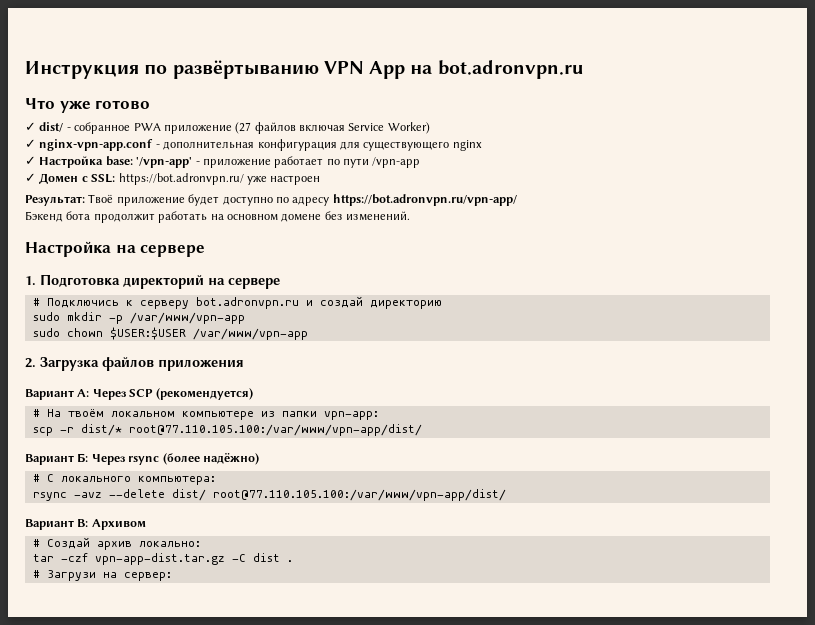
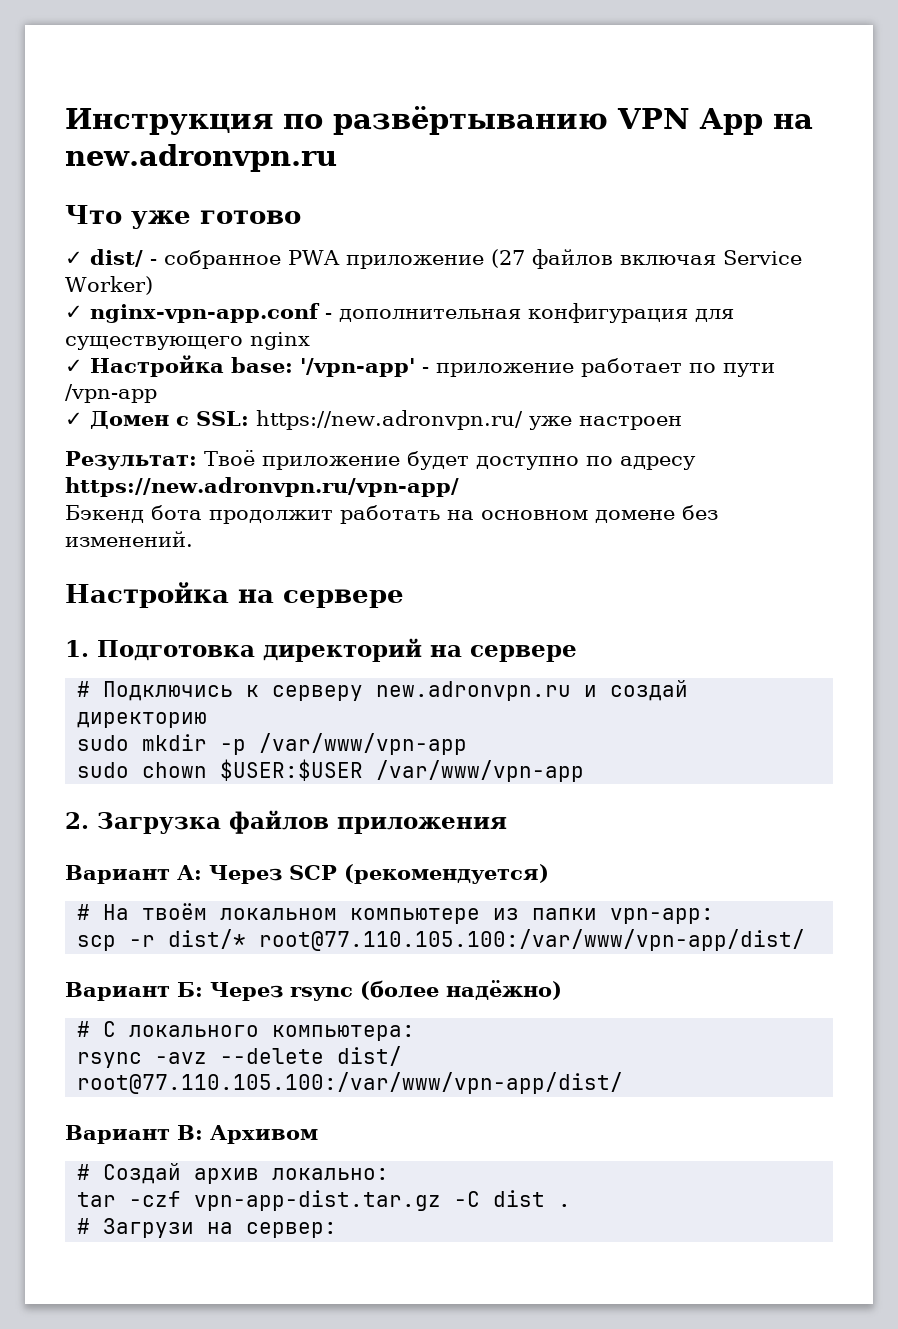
[437,60,584,79] bot.adronvpn.ru -> [65,144,337,172] new.adronvpn.ru
[118,173,244,185] https://bot.adronvpn.ru/ -> [256,410,523,430] https://new.adronvpn.ru/
[332,194,517,206] https://bot.adronvpn.ru/vpn-app/ -> [65,477,459,497] https://new.adronvpn.ru/vpn-app/
[195,297,299,309] bot.adronvpn.ru -> [376,681,572,701] new.adronvpn.ru

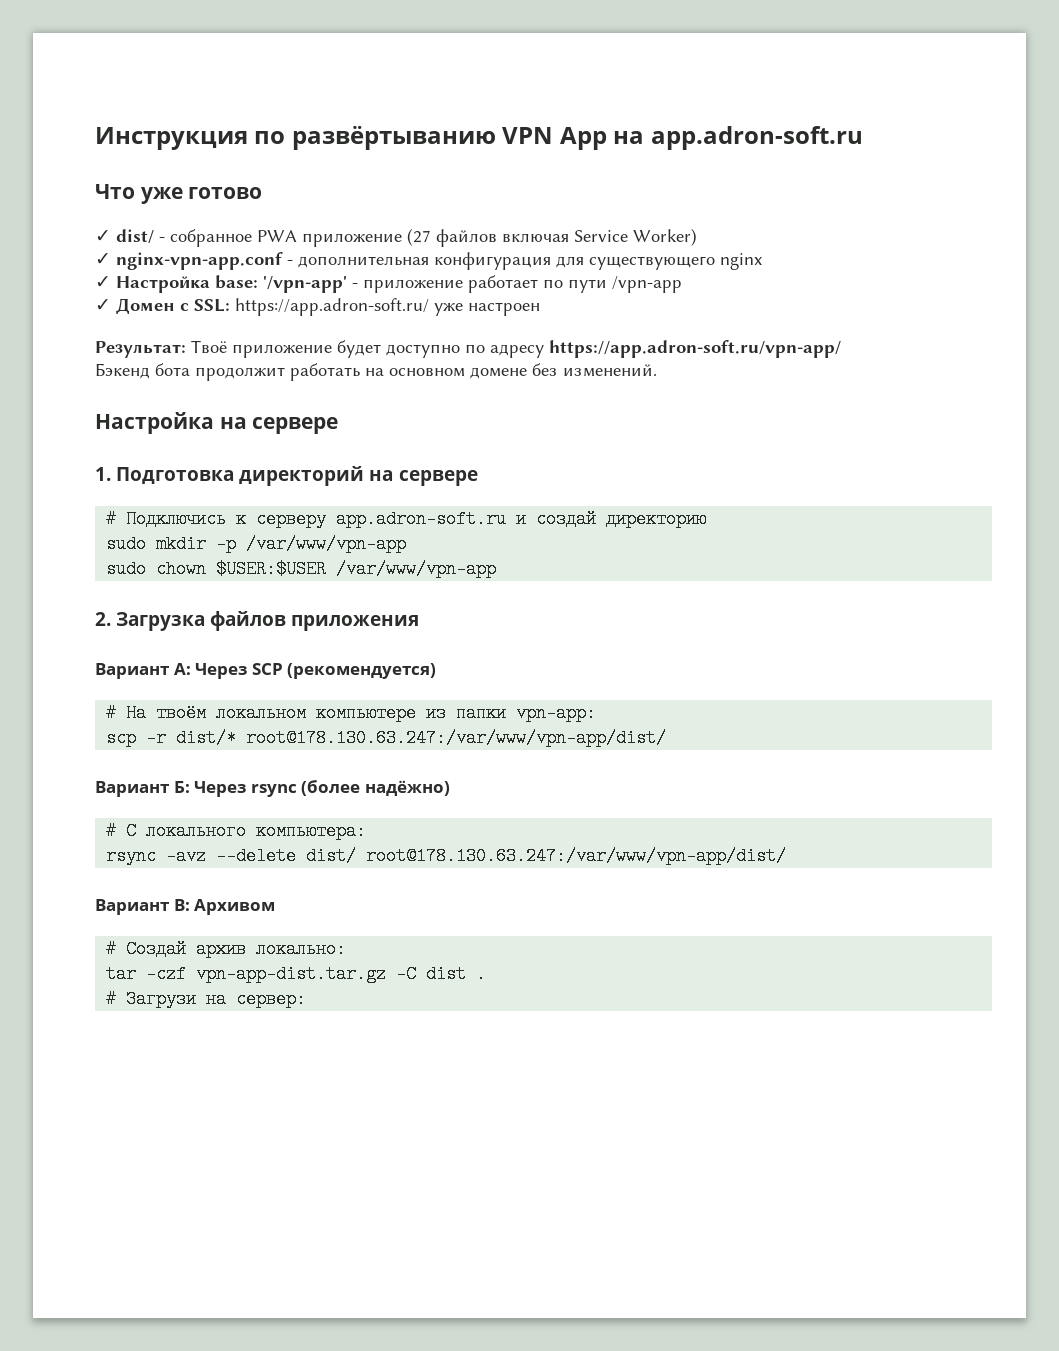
[65,144,337,172] new.adronvpn.ru -> [650,126,863,150] app.adron-soft.ru
[256,410,523,430] https://new.adronvpn.ru/ -> [235,298,429,316] https://app.adron-soft.ru/
[65,477,459,497] https://new.adronvpn.ru/vpn-app/ -> [549,340,841,358] https://app.adron-soft.ru/vpn-app/
[376,681,572,701] new.adronvpn.ru -> [336,510,507,528] app.adron-soft.ru
[259,929,806,951] root@77.110.105.100:/var/www/vpn-app/dist/ -> [246,729,667,747] root@178.130.63.247:/var/www/vpn-app/dist/
[77,1072,624,1094] root@77.110.105.100:/var/www/vpn-app/dist/ -> [366,847,787,865] root@178.130.63.247:/var/www/vpn-app/dist/

